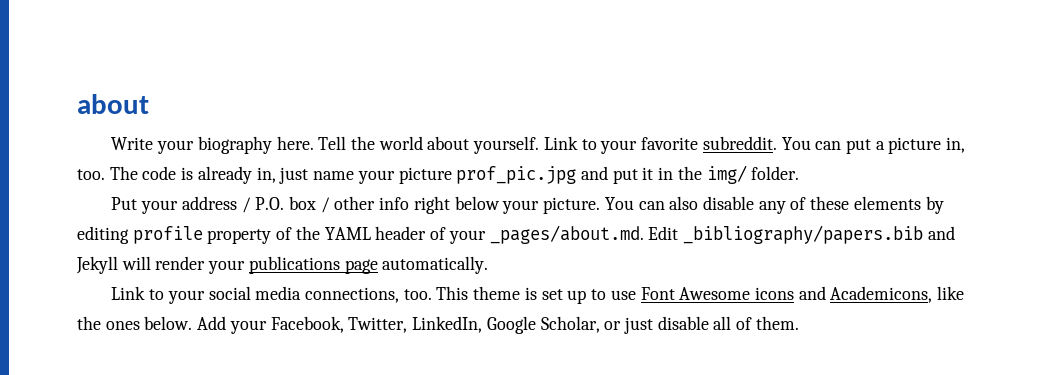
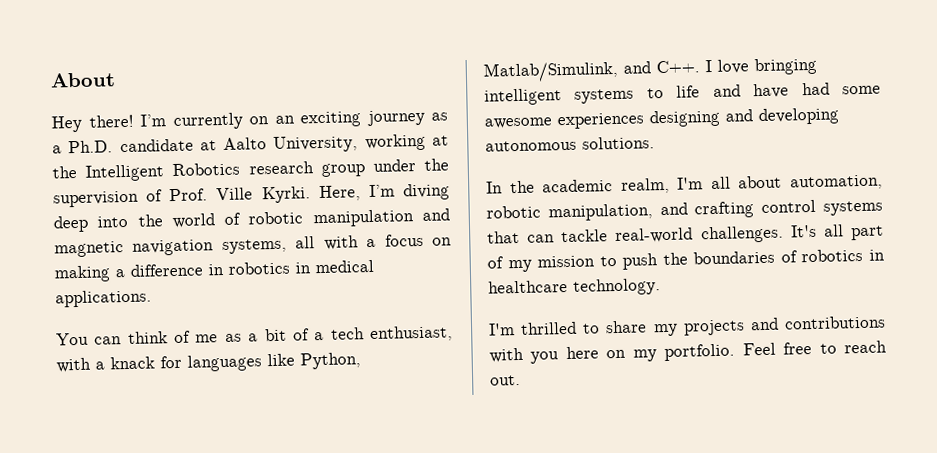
[77,94,149,114] [111,136,966,154] [77,165,800,184] [111,196,944,214] [77,225,955,244] [76,256,489,274] [111,286,965,304] [77,316,799,334] about // Write your biography here. Tell the world about yourself. Link to your favorite subreddit. You can put a picture in, too. The code is already in, just name your picture prof_pic.jpg and put it in the img/ folder. // Put your address / P.O. box / other info right below your picture. You can also disable any of these elements by editing profile property of the YAML header of your _pages/about.md. Edit _bibliography/papers.bib and Jekyll will render your publications page automatically. // Link to your social media connections, too. This theme is set up to use Font Awesome icons and Academicons, like the ones below. Add your Facebook, Twitter, LinkedIn, Google Scholar, or just disable all of them. -> [50,72,116,88] [51,109,448,133] [52,133,449,154] [52,158,450,182] [53,183,451,208] [53,208,450,233] [54,233,453,258] [54,259,374,283] [55,289,152,308] [56,325,454,346] [56,352,361,373] [483,57,817,83] [484,82,881,106] [484,107,839,130] [485,136,655,152] [486,174,883,194] [486,199,883,222] [487,224,884,244] [487,248,885,273] [488,278,661,296] [488,315,886,337] [489,340,887,364] [490,374,521,386] About // Hey there! I’m currently on an exciting journey as a Ph.D. candidate at Aalto University, working at the Intelligent Robotics research group under the supervision of Prof. Ville Kyrki. Here, I’m diving deep into the world of robotic manipulation and magnetic navigation systems, all with a focus on making a difference in robotics in medical applications. // You can think of me as a bit of a tech enthusiast, with a knack for languages like Python, Matlab/Simulink, and C++. I love bringing intelligent systems to life and have had some awesome experiences designing and developing autonomous solutions. // In the academic realm, I'm all about automation, robotic manipulation, and crafting control systems that can tackle real-world challenges. It's all part of my mission to push the boundaries of robotics in healthcare technology. // I'm thrilled to share my projects and contributions with you here on my portfolio. Feel free to reach out.

